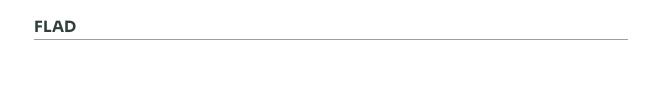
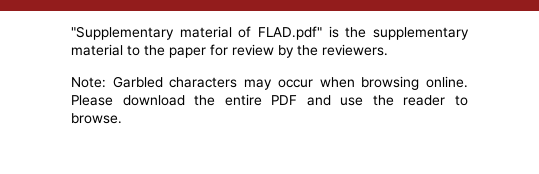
[34,20,76,33] FLAD -> [71,26,470,40] [71,44,388,58] [71,76,469,90] [71,94,468,106] [71,113,122,124] "Supplementary material of FLAD.pdf" is the supplementary material to the paper for review by the reviewers. // Note: Garbled characters may occur when browsing online. Please download the entire PDF and use the reader to browse.

